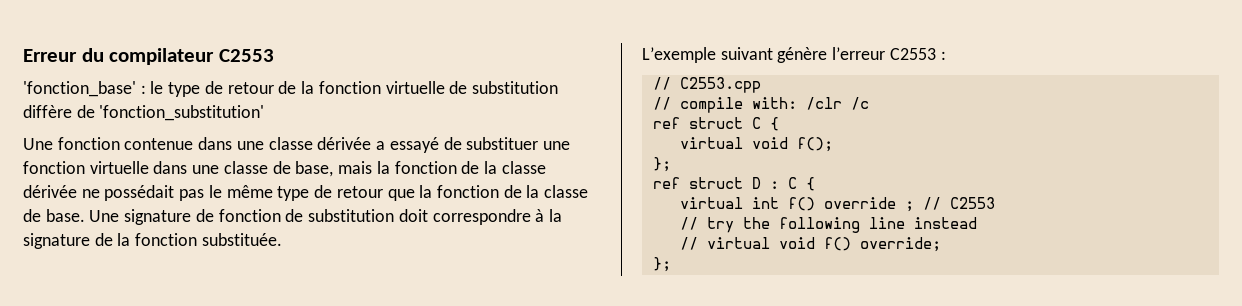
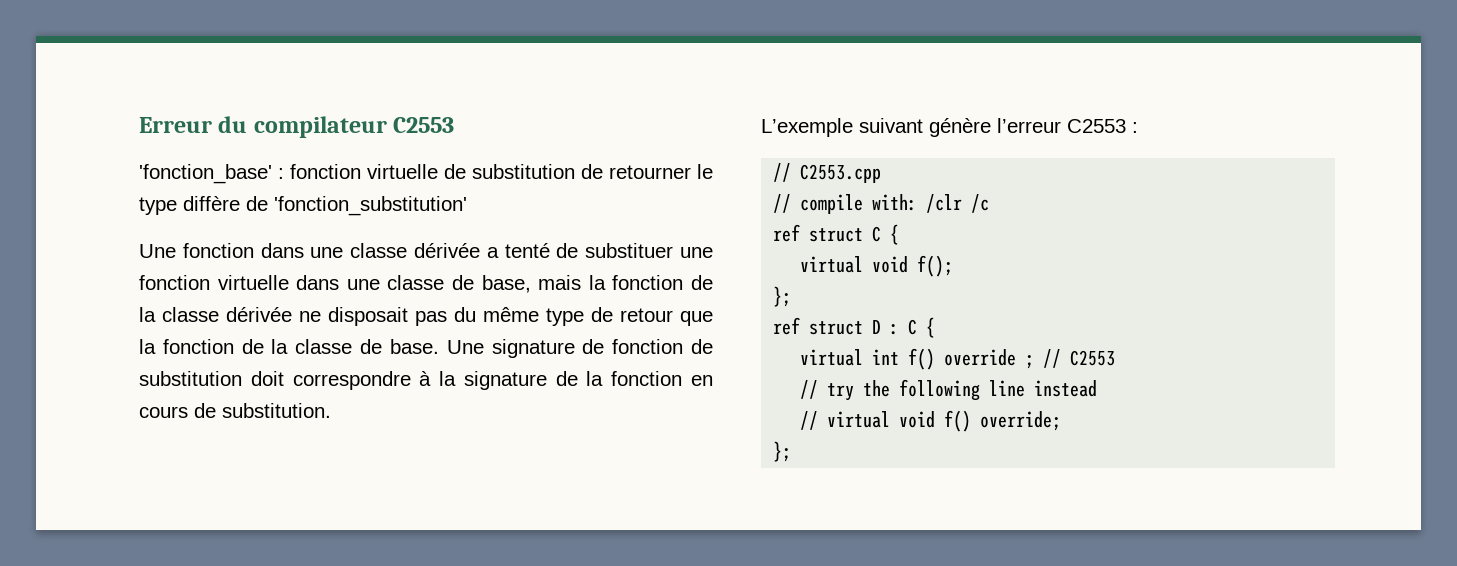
[150,81,558,97] le type de retour de la fonction virtuelle de substitution -> [290,164,713,179] [139,197,177,215] fonction virtuelle de substitution de retourner le type
[124,138,194,150] contenue -> (254, 250) none
[389,137,439,153] essayé -> [504,243,550,258] tenté
[104,185,222,201] possédait pas le -> [328,307,476,326] disposait pas du
[201,233,282,246] substituée. -> [691,375,713,386] [139,403,331,418] en cours de substitution.

